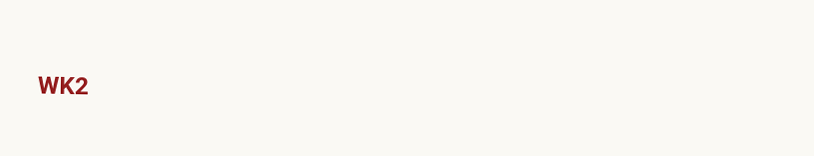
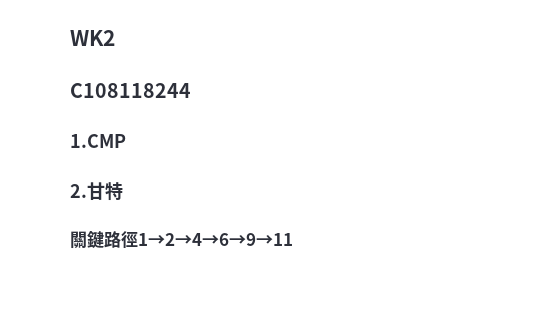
(89, 85) none -> [70,83,191,98] [70,134,126,148] [70,182,123,201] [70,231,293,249] // C108118244 // 1.CMP // 2.甘特 // 關鍵路徑1→2→4→6→9→11

